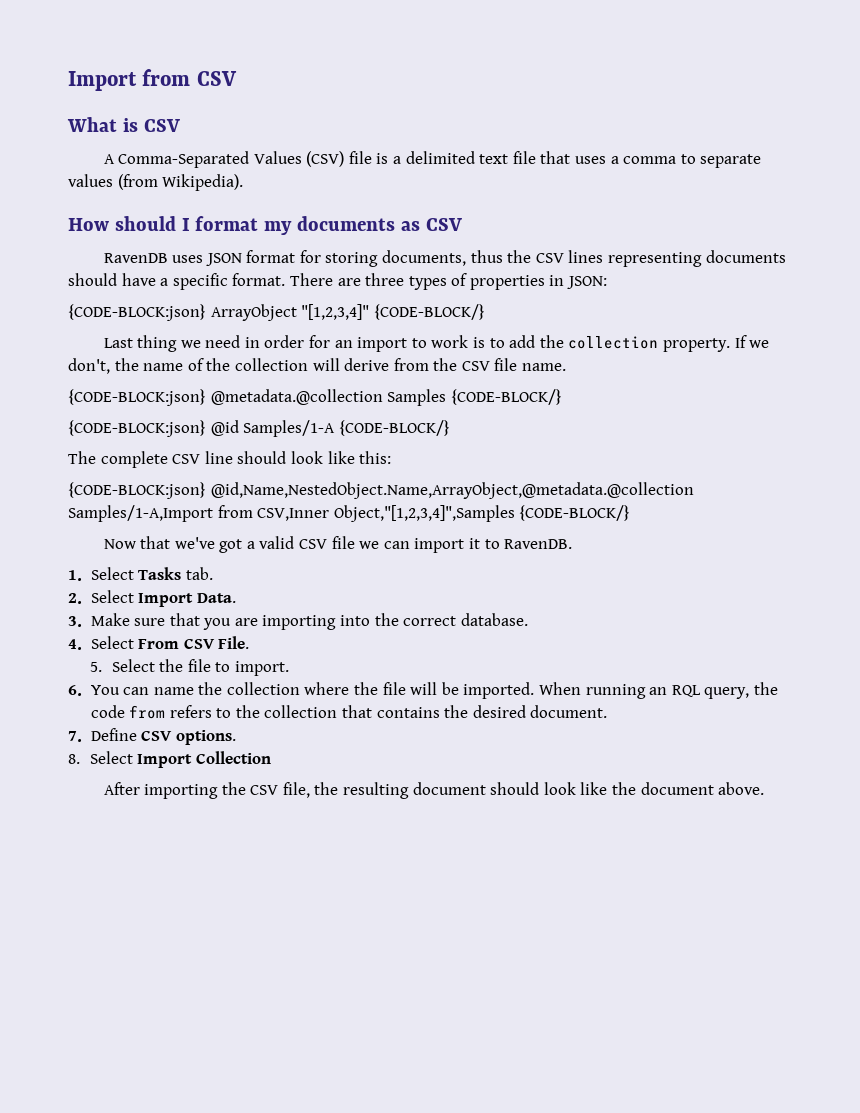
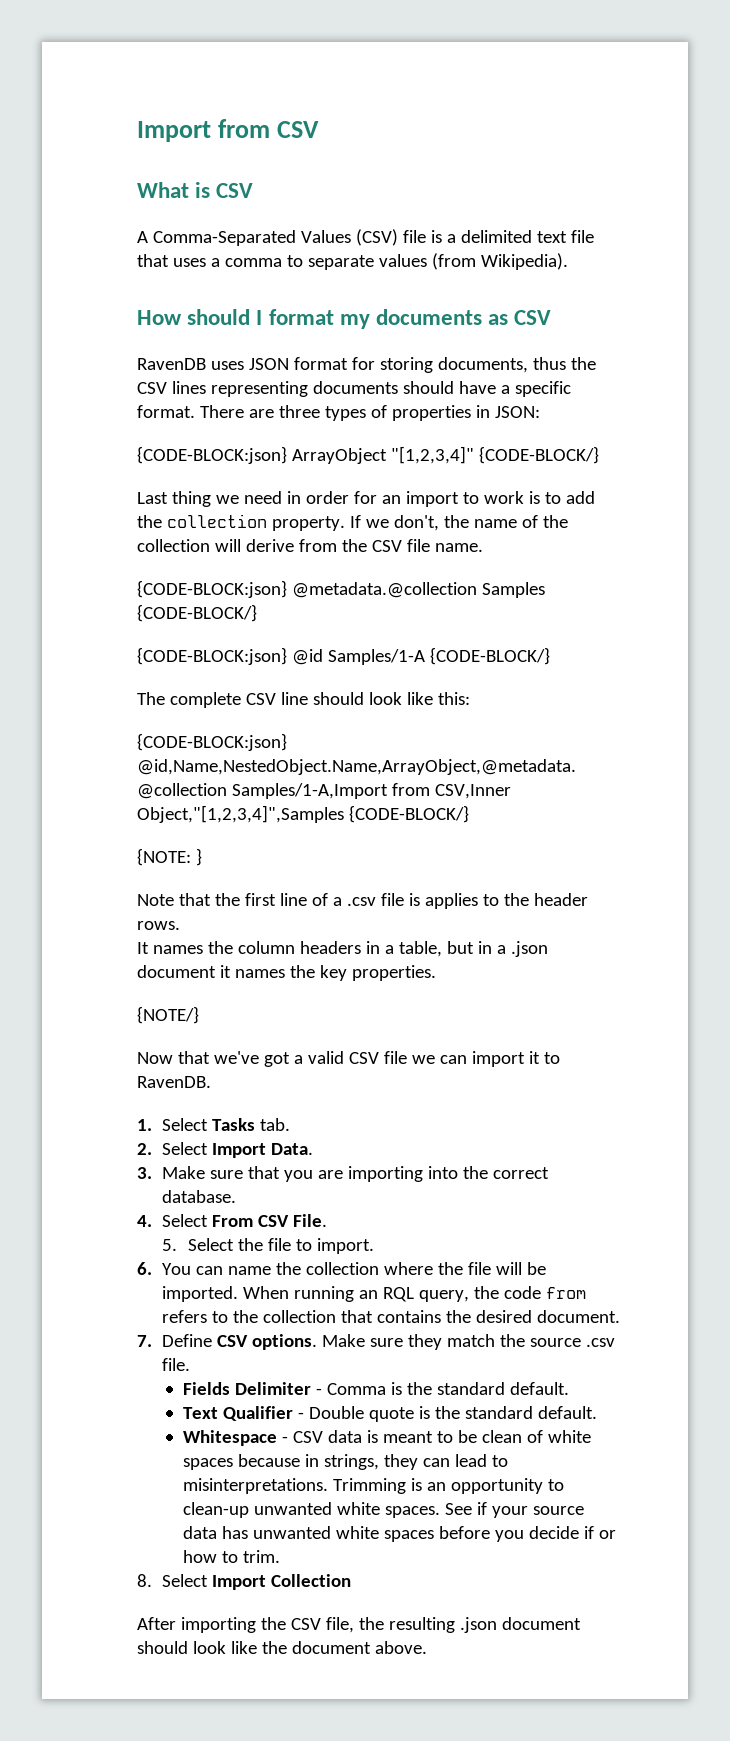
(631, 513) none -> [137,848,202,866] [137,893,588,909] [137,921,180,930] [137,941,548,957] [137,965,436,981] [137,1006,199,1024] // {NOTE: } // Note that the first line of a .csv file is applies to the header rows. // It names the column headers in a table, but in a .json document it names the key properties. // {NOTE/}
(236, 737) none -> [322,1334,616,1350] [162,1358,191,1371] [182,1382,569,1395] [182,1406,597,1422] [182,1430,591,1446] [182,1454,508,1470] [182,1478,564,1494] [182,1502,584,1518] [182,1526,616,1542] [182,1550,280,1563] Make sure they match the source .csv file. // Fields Delimiter - Comma is the standard default. // Text Qualifier - Double quote is the standard default. // Whitespace - CSV data is meant to be clean of white spaces because in strings, they can lead to misinterpretations. Trimming is an opportunity to clean-up unwanted white spaces. See if your source data has unwanted white spaces before you decide if or how to trim.
(410, 790) none -> [459,1617,497,1633] .json

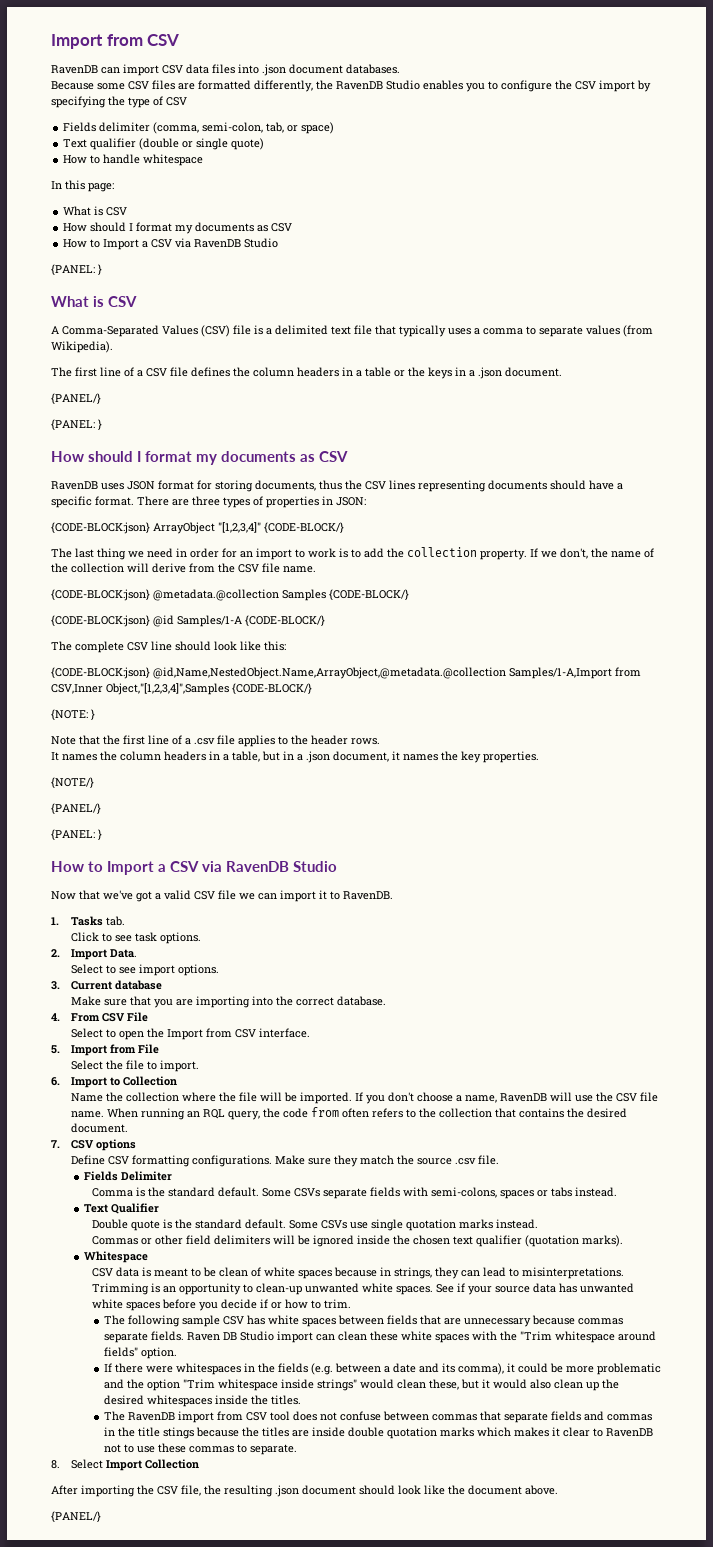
[137,119,320,142] Import from CSV -> [51,34,180,49] [51,64,400,76] [51,80,651,92] [51,96,187,108] [63,122,335,134] [63,138,265,150] [63,154,204,166] [51,180,114,192] [63,206,128,216] [63,222,293,234] [63,238,279,250] [51,264,102,275] Import from CSV // RavenDB can import CSV data files into .json document databases. // Because some CSV files are formatted differently, the RavenDB Studio enables you to configure the CSV import by specifying the type of CSV // Fields delimiter (comma, semi-colon, tab, or space) // Text qualifier (double or single quote) // How to handle whitespace // In this page: // What is CSV // How should I format my documents as CSV // How to Import a CSV via RavenDB Studio // {PANEL: }
(169, 260) none -> [399,325,446,337] typically
(568, 261) none -> [51,367,562,379] [51,393,101,404] [51,419,102,430] // The first line of a CSV file defines the column headers in a table or the keys in a .json document. // {PANEL/} // {PANEL: }
[137,492,168,504] Last -> [51,548,94,558] The last
[408,893,420,906] is -> (235, 740) none
[137,965,216,978] document -> [333,751,389,762] document,
(199, 1015) none -> [51,803,101,814] [51,829,102,840] [51,861,338,875] // {PANEL/} // {PANEL: } // How to Import a CSV via RavenDB Studio
[162,1118,209,1131] Select -> (59, 921) none
(291, 1124) none -> [71,932,202,944] // Click to see task options.
[162,1142,209,1155] Select -> (60, 953) none
(314, 1149) none -> [71,964,220,976] // Select to see import options.
(152, 1173) none -> [71,980,163,990] Current database //
[162,1214,209,1227] Select -> (60, 1017) none
[293,1214,328,1227] [162,1239,178,1251] File. // 5. -> [127,1012,149,1022] [71,1028,311,1040] [51,1044,160,1056] File // Select to open the Import from CSV interface. // 5. Import from File //
[162,1263,272,1275] You can name -> [71,1076,178,1088] [71,1093,104,1102] Import to Collection // Name
(239, 1294) none -> [355,1092,659,1104] [71,1111,105,1118] If you don't choose a name, RavenDB will use the CSV file name.
(587, 1293) none -> [342,1108,370,1118] often
[162,1334,318,1350] Define CSV options. -> [71,1139,137,1151] [71,1155,273,1167] CSV options // Define CSV formatting configurations.
[315,1388,322,1395] - -> (172, 1176) //
(569, 1388) none -> [261,1187,617,1199] Some CSVs separate fields with semi-colons, spaces or tabs instead.
[297,1412,304,1419] - -> (159, 1208) //
(597, 1412) none -> [288,1219,538,1231] [91,1235,623,1247] Some CSVs use single quotation marks instead. // Commas or other field delimiters will be ignored inside the chosen text qualifier (quotation marks).
[281,1436,288,1443] - -> (148, 1257) //
(280, 1556) none -> [104,1315,624,1327] [104,1331,657,1343] [104,1347,178,1359] [104,1363,662,1375] [104,1379,620,1391] [104,1395,302,1407] [104,1411,653,1423] [104,1427,654,1439] [104,1443,298,1455] // The following sample CSV has white spaces between fields that are unnecessary because commas separate fields. Raven DB Studio import can clean these white spaces with the "Trim whitespace around fields" option. // If there were whitespaces in the fields (e.g. between a date and its comma), it could be more problematic and the option "Trim whitespace inside strings" would clean these, but it would also clean up the desired whitespaces inside the titles. // The RavenDB import from CSV tool does not confuse between commas that separate fields and commas in the title stings because the titles are inside double quotation marks which makes it clear to RavenDB not to use these commas to separate.
(427, 1647) none -> [51,1511,101,1522] // {PANEL/}

